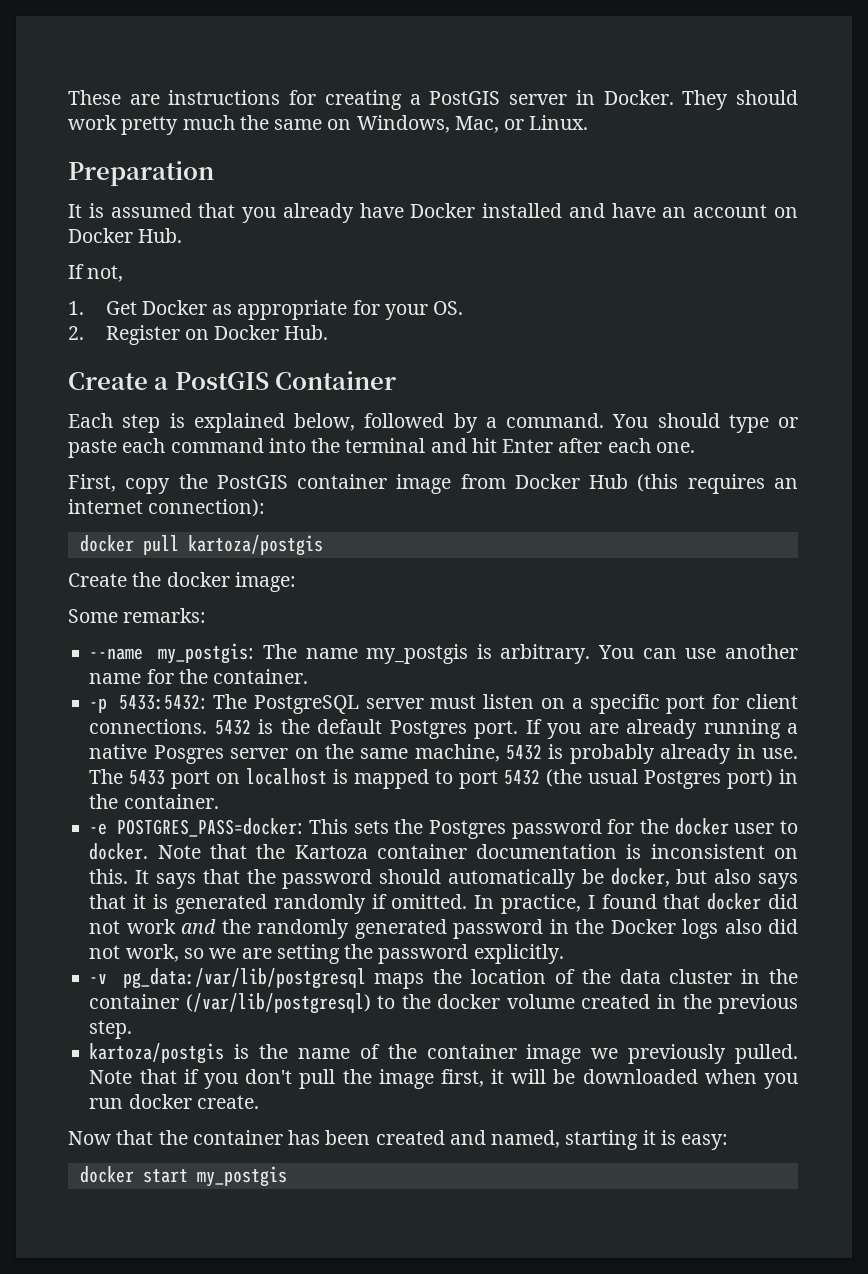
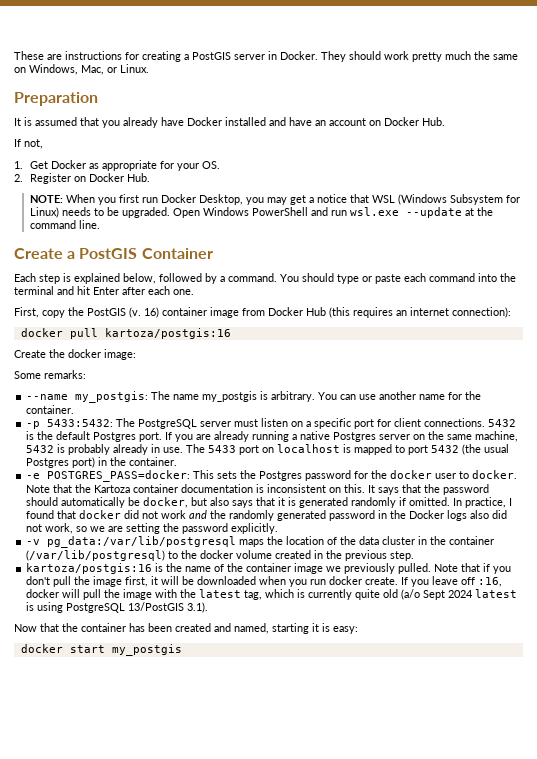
(329, 332) none -> [29,194,520,205] [29,207,493,218] [29,220,100,229] // NOTE: When you first run Docker Desktop, you may get a notice that WSL (Windows Subsystem for Linux) needs to be upgraded. Open Windows PowerShell and run wsl.exe --update at the command line.
(288, 482) none -> [129,307,159,318] (v. 16)
[187,535,323,556] kartoza/postgis -> [104,328,231,339] kartoza/postgis:16
[153,745,224,764] Posgres -> [333,432,377,442] Postgres
[89,1043,225,1064] kartoza/postgis -> [26,563,153,574] kartoza/postgis:16
(259, 1102) none -> [401,576,503,587] [26,589,518,600] [26,602,209,613] If you leave off :16, docker will pull the image with the latest tag, which is currently quite old (a/o Sept 2024 latest is using PostgreSQL 13/PostGIS 3.1).

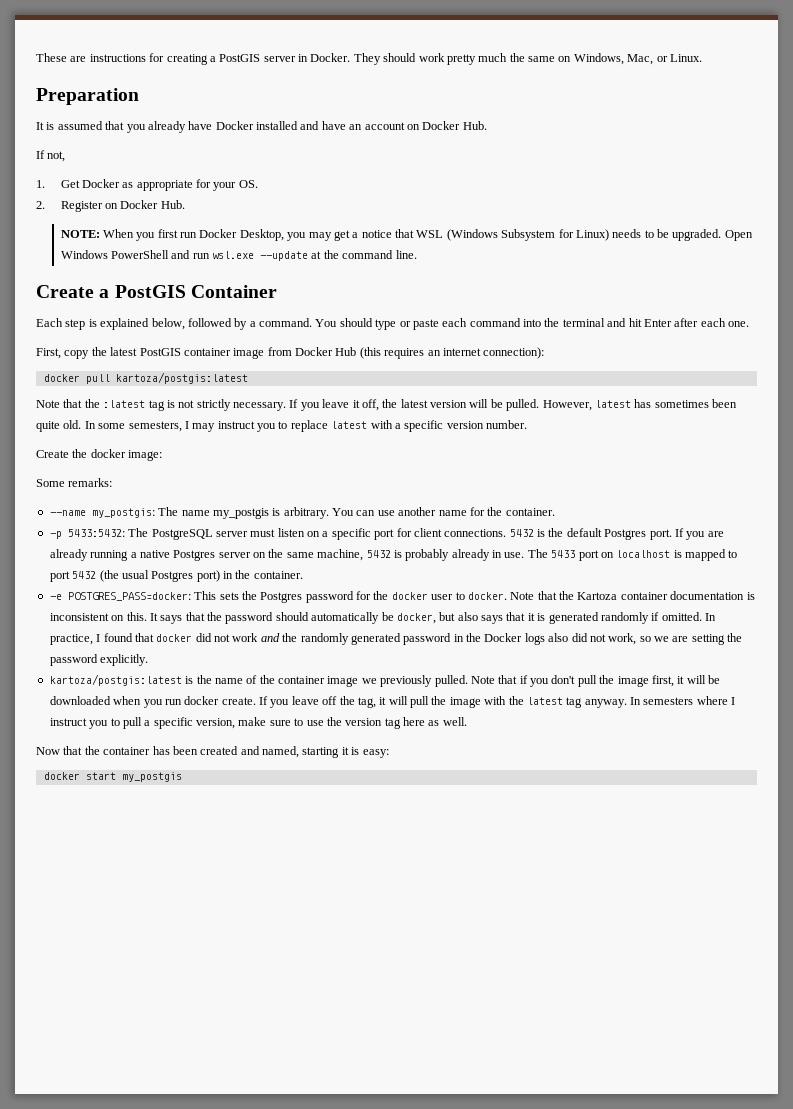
[87,307,159,318] PostGIS (v. 16) -> [110,347,181,356] latest PostGIS
[104,328,231,339] kartoza/postgis:16 -> [115,372,248,384] [36,399,737,411] [36,420,527,432] kartoza/postgis:latest // Note that the :latest tag is not strictly necessary. If you leave it off, the latest version will be pulled. However, latest has sometimes been quite old. In some semesters, I may instruct you to replace latest with a specific version number.
[26,536,495,548] [26,550,415,561] [26,563,153,574] -v pg_data:/var/lib/postgresql maps the location of the data cluster in the container (/var/lib/postgresql) to the docker volume created in the previous step. // kartoza/postgis:16 -> [49,674,182,686] kartoza/postgis:latest
[478,577,503,587] [26,589,60,598] :16, docker -> [339,696,387,708] the tag, it
[244,589,518,600] [26,602,209,613] tag, which is currently quite old (a/o Sept 2024 latest is using PostgreSQL 13/PostGIS 3.1). -> [566,696,736,708] [49,717,467,729] tag anyway. In semesters where I instruct you to pull a specific version, make sure to use the version tag here as well.

